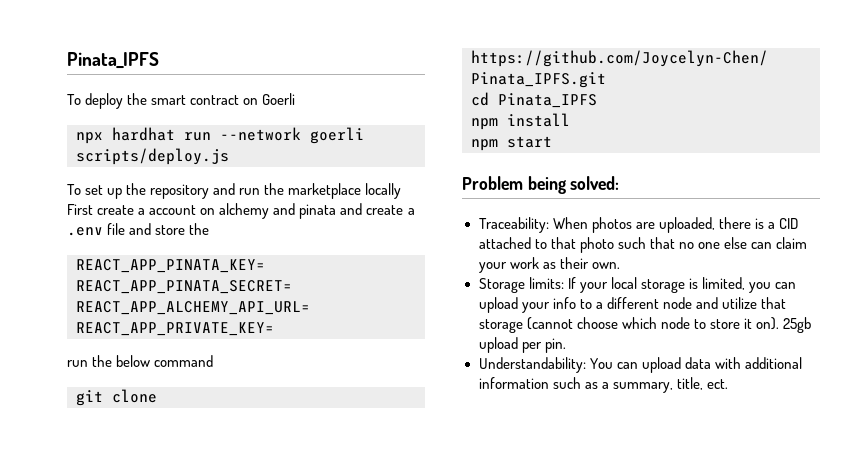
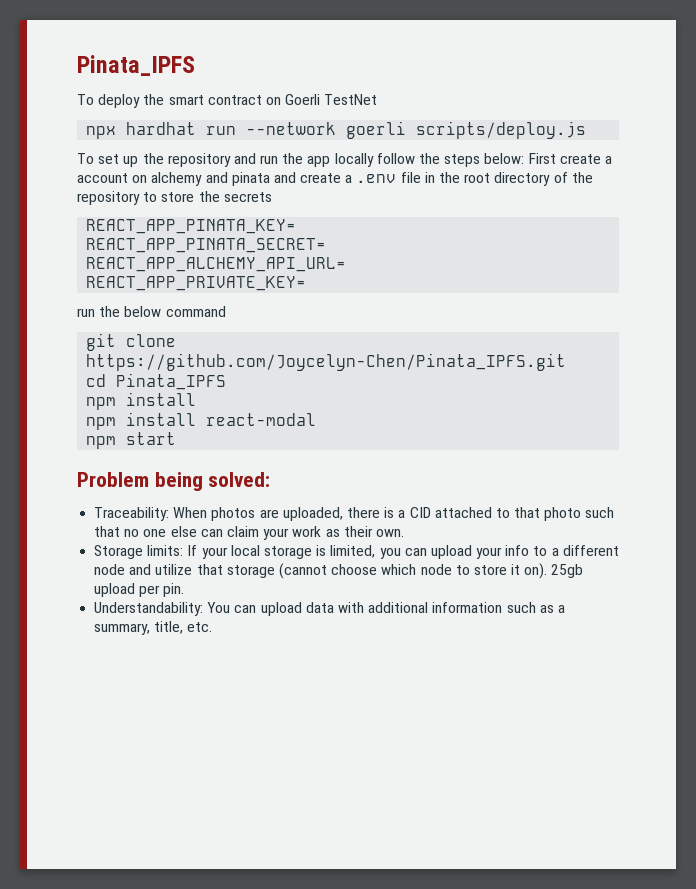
(296, 99) none -> [324,94,378,105] TestNet
[288,183,402,199] marketplace locally -> [307,153,525,167] app locally follow the steps below:
[129,223,152,235] and -> [424,172,593,186] [77,191,158,205] in the root directory of the repository to
(210, 229) none -> [223,192,272,202] secrets
(570, 120) none -> [86,412,317,430] // npm install react-modal
[706,379,728,389] ect. -> [187,622,213,632] etc.

